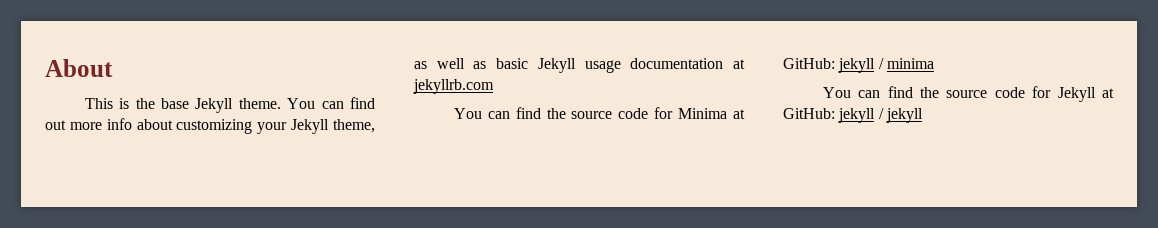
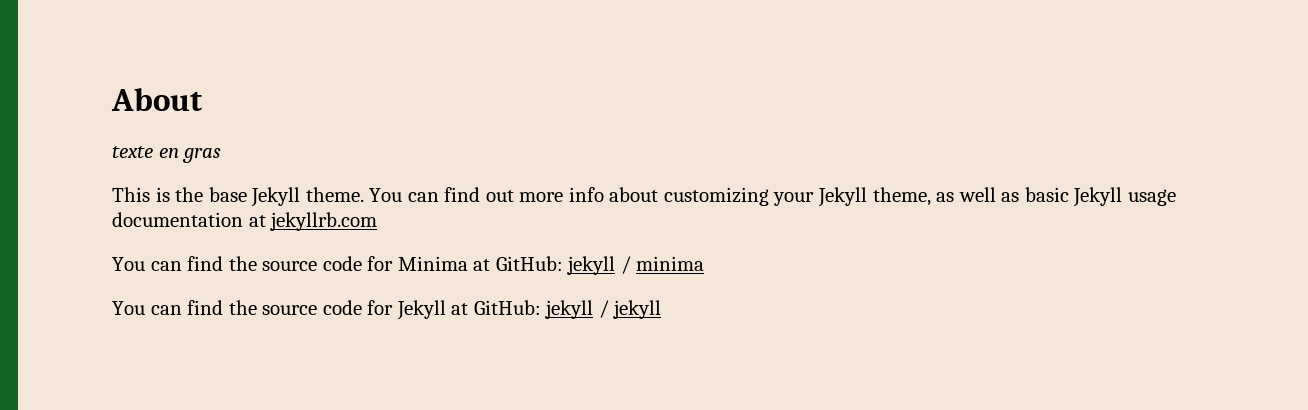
(113, 68) none -> [112,146,222,163] // texte en gras

